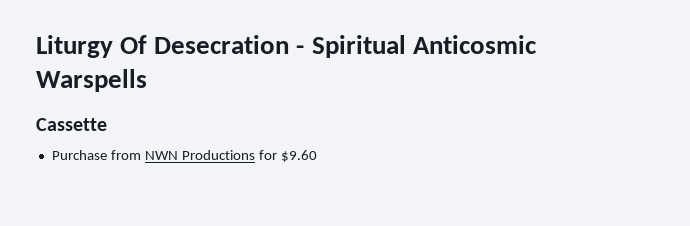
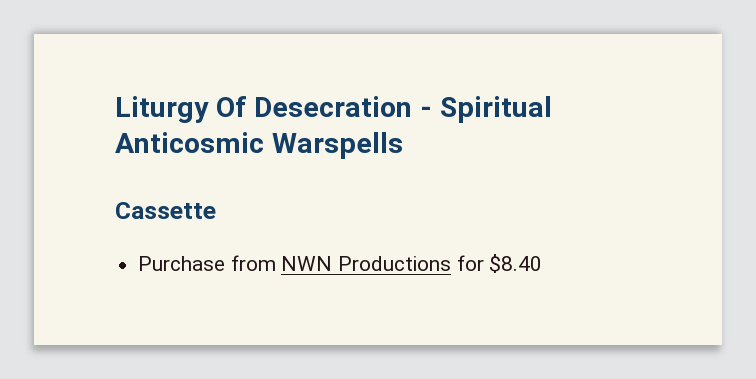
[280,150,317,162] $9.60 -> [489,254,543,273] $8.40

